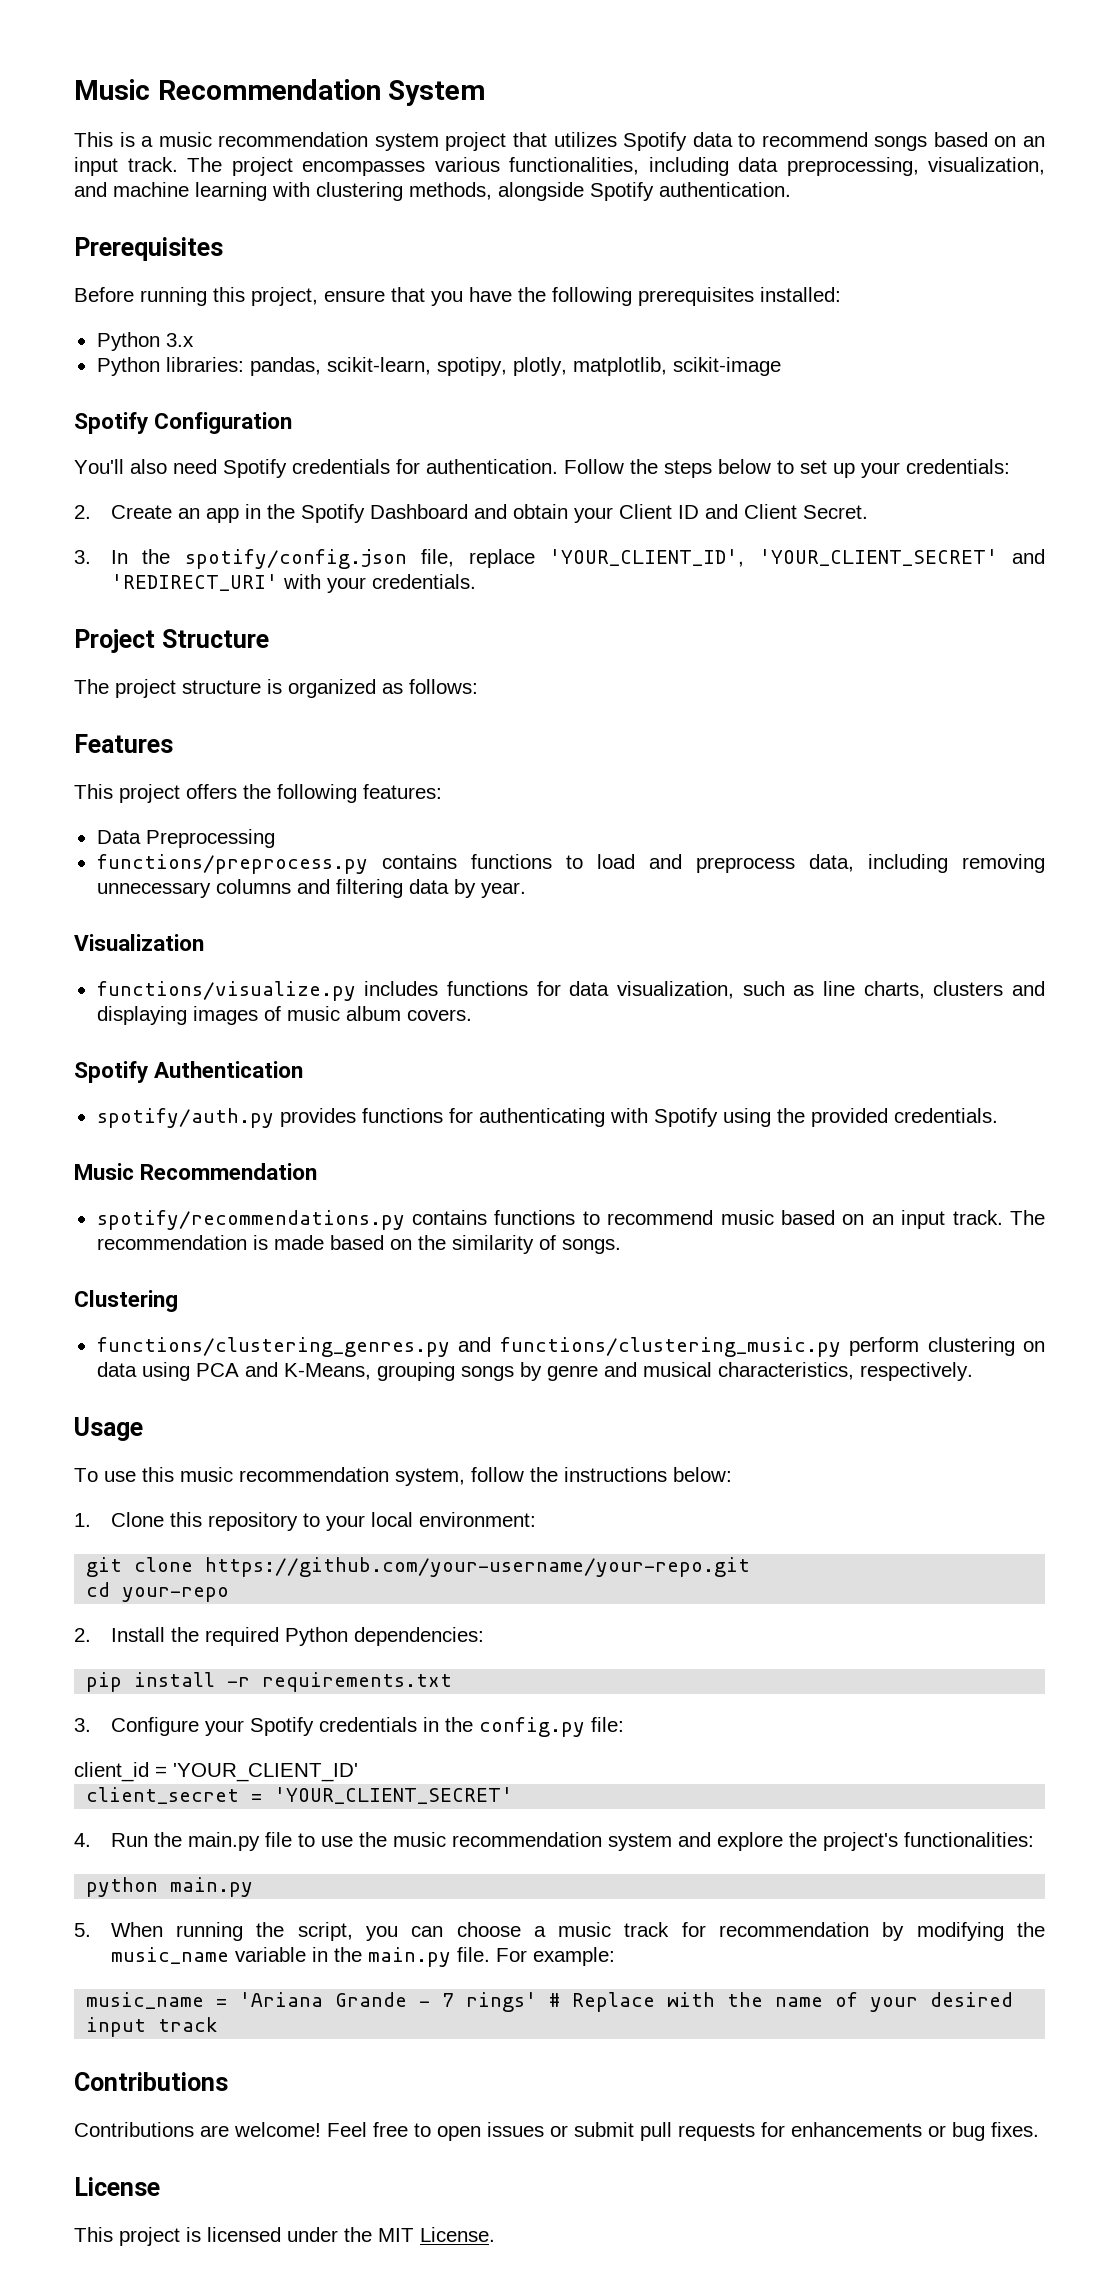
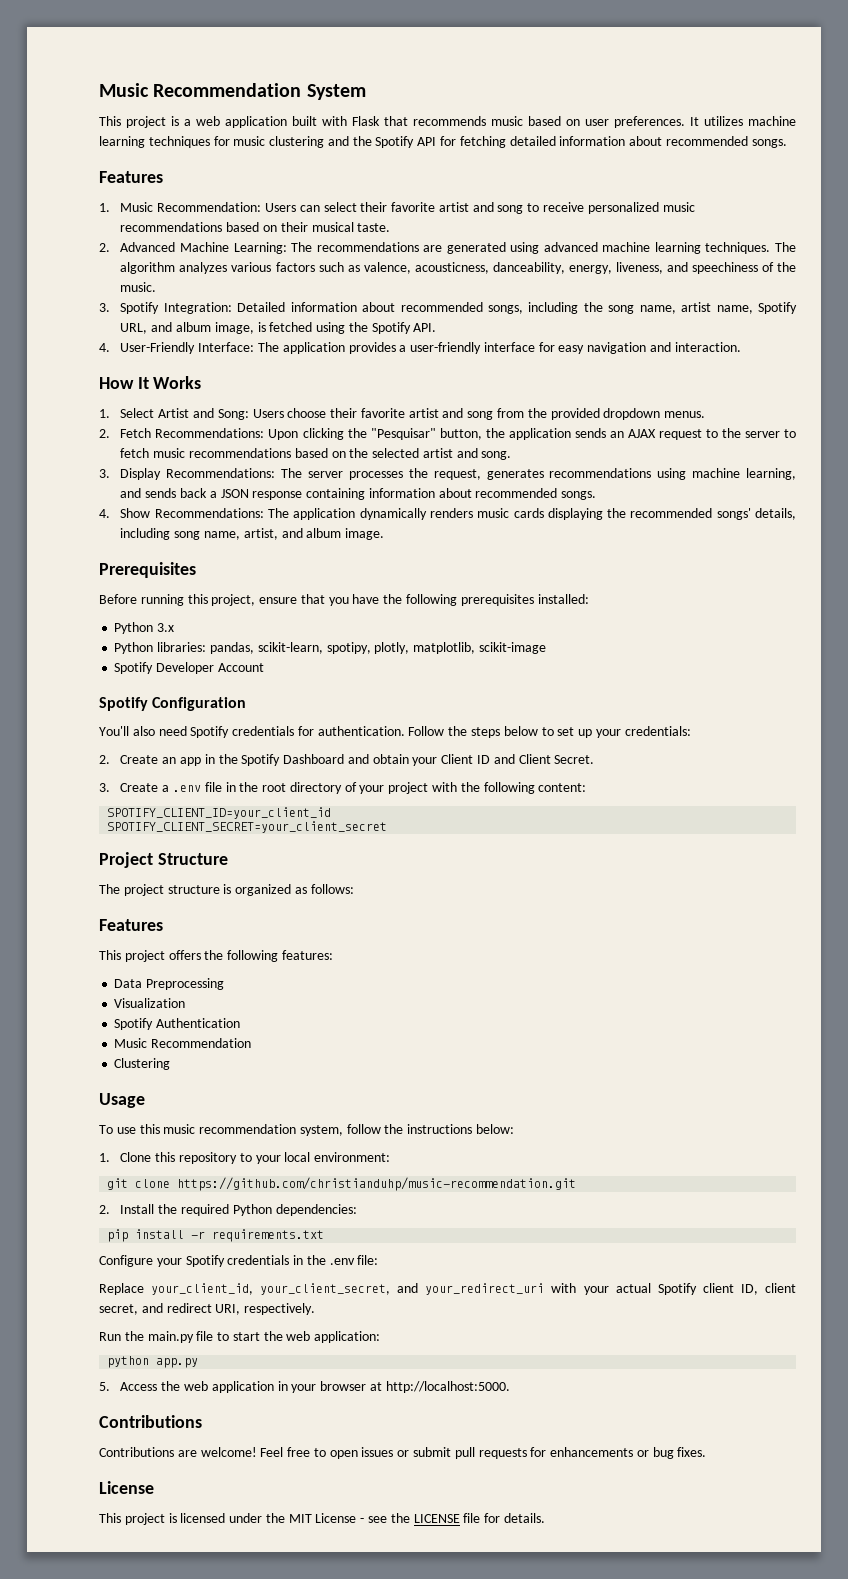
(113, 139) none -> [126,116,166,128] project
[158,132,1045,151] [74,157,1045,176] [74,182,791,201] music recommendation system project that utilizes Spotify data to recommend songs based on an input track. The project encompasses various functionalities, including data preprocessing, visualization, and machine learning with clustering methods, alongside Spotify authentication. -> [196,116,796,128] [99,136,787,148] [99,171,163,183] [99,202,695,214] [120,222,391,232] [99,242,796,254] [120,262,797,274] [120,282,157,292] [99,302,797,314] [120,322,437,334] [99,342,741,354] [99,376,202,389] [99,408,706,420] [99,428,796,440] [120,448,512,460] [99,468,797,480] [120,488,597,500] [99,508,796,520] [120,528,385,540] web application built with Flask that recommends music based on user preferences. It utilizes machine learning techniques for music clustering and the Spotify API for fetching detailed information about recommended songs. // Features // 1. Music Recommendation: Users can select their favorite artist and song to receive personalized music recommendations based on their musical taste. // 2. Advanced Machine Learning: The recommendations are generated using advanced machine learning techniques. The algorithm analyzes various factors such as valence, acousticness, danceability, energy, liveness, and speechiness of the music. // 3. Spotify Integration: Detailed information about recommended songs, including the song name, artist name, Spotify URL, and album image, is fetched using the Spotify API. // 4. User-Friendly Interface: The application provides a user-friendly interface for easy navigation and interaction. // How It Works // 1. Select Artist and Song: Users choose their favorite artist and song from the provided dropdown menus. // 2. Fetch Recommendations: Upon clicking the "Pesquisar" button, the application sends an AJAX request to the server to fetch music recommendations based on the selected artist and song. // 3. Display Recommendations: The server processes the request, generates recommendations using machine learning, and sends back a JSON response containing information about recommended songs. // 4. Show Recommendations: The application dynamically renders music cards displaying the recommended songs' details, including song name, artist, and album image.
(781, 366) none -> [114,662,264,674] // Spotify Developer Account
[110,549,1045,569] [110,574,476,593] In the spotify/config.json file, replace 'YOUR_CLIENT_ID', 'YOUR_CLIENT_SECRET' and 'REDIRECT_URI' with your credentials. -> [120,782,587,794] [107,807,332,819] [107,821,388,833] Create a .env file in the root directory of your project with the following content: // SPOTIFY_CLIENT_ID=your_client_id // SPOTIFY_CLIENT_SECRET=your_client_secret
[96,854,1045,874] [96,879,526,898] [74,934,204,951] [96,981,1045,1001] [96,1006,472,1025] [74,1061,304,1083] [96,1108,998,1128] [74,1163,318,1180] [96,1210,1045,1230] [96,1235,621,1254] [74,1290,178,1312] [96,1337,1045,1357] [96,1362,973,1381] functions/preprocess.py contains functions to load and preprocess data, including removing unnecessary columns and filtering data by year. // Visualization // functions/visualize.py includes functions for data visualization, such as line charts, clusters and displaying images of music album covers. // Spotify Authentication // spotify/auth.py provides functions for authenticating with Spotify using the provided credentials. // Music Recommendation // spotify/recommendations.py contains functions to recommend music based on an input track. The recommendation is made based on the similarity of songs. // Clustering // functions/clustering_genres.py and functions/clustering_music.py perform clustering on data using PCA and K-Means, grouping songs by genre and musical characteristics, respectively. -> [114,998,186,1008] [114,1018,241,1030] [114,1038,252,1048] [114,1058,171,1070] Visualization // Spotify Authentication // Music Recommendation // Clustering
[205,1557,751,1577] [86,1582,230,1602] https://github.com/your-username/your-repo.git // cd your-repo -> [177,1177,577,1191] https://github.com/christianduhp/music-recommendation.git
[74,1718,91,1732] 3. -> (325, 1235) none
[478,1717,585,1737] config.py -> [329,1258,355,1265] .env
[74,1762,358,1782] [86,1787,514,1804] [74,1833,91,1847] client_id = 'YOUR_CLIENT_ID' // client_secret = 'YOUR_CLIENT_SECRET' // 4. -> [99,1283,796,1295] [99,1303,316,1315] Replace your_client_id, your_client_secret, and your_redirect_uri with your actual Spotify client ID, client secret, and redirect URI, respectively. //
[320,1832,1034,1851] use the music recommendation system and explore the project's functionalities: -> [232,1331,381,1343] start the web application:
[170,1877,254,1897] main.py -> [156,1358,199,1368] app.py
[110,1922,1046,1941] [110,1947,615,1967] [86,1992,1014,2012] [86,2017,219,2037] When running the script, you can choose a music track for recommendation by modifying the music_name variable in the main.py file. For example: // music_name = 'Ariana Grande - 7 rings' # Replace with the name of your desired input track -> [120,1381,510,1393] Access the web application in your browser at http://localhost:5000.
[420,2227,495,2242] License. -> [315,1513,545,1523] License - see the LICENSE file for details.

